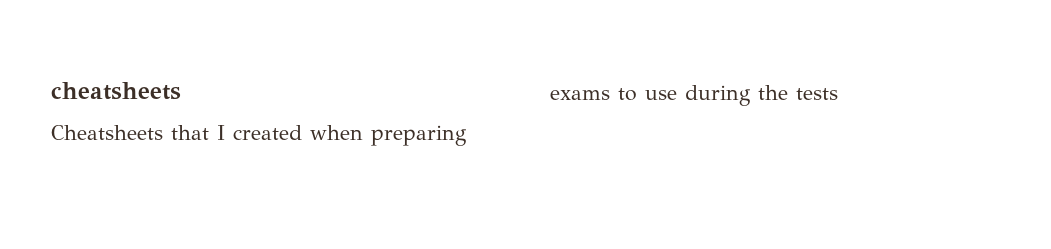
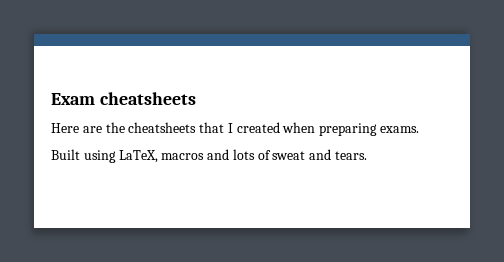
(51, 91) none -> [51,93,95,105] Exam
[51,125,163,140] Cheatsheets -> [51,122,197,133] Here are the cheatsheets
[550,85,838,106] exams to use during the tests -> [380,126,420,133] [51,149,368,163] exams. // Built using LaTeX, macros and lots of sweat and tears.

